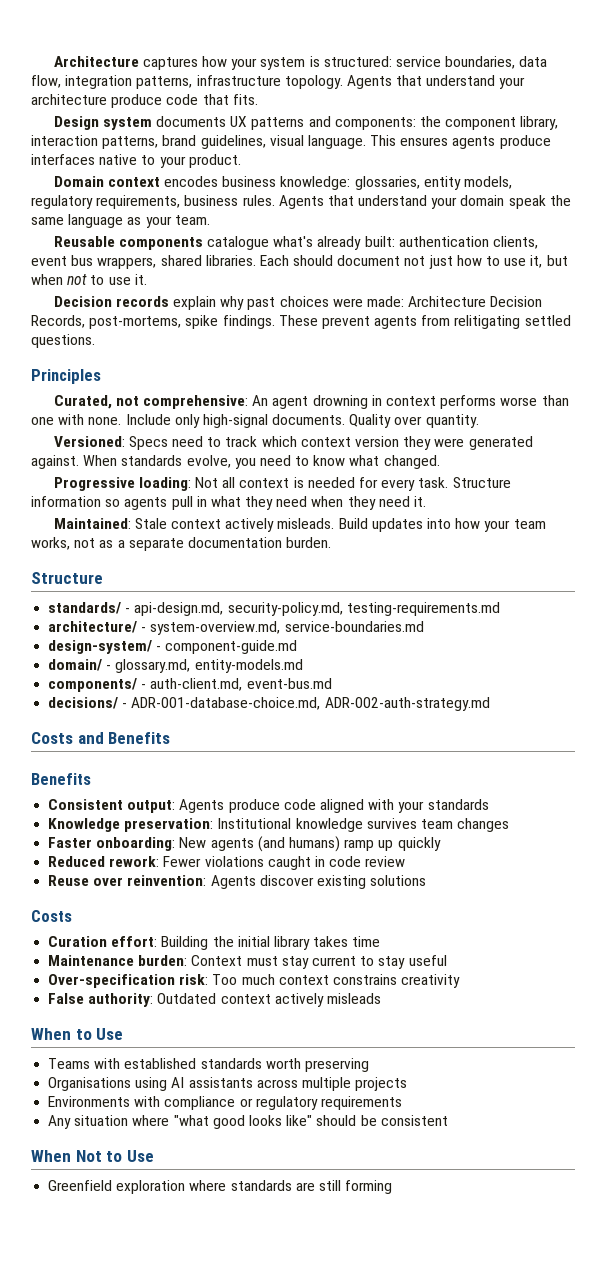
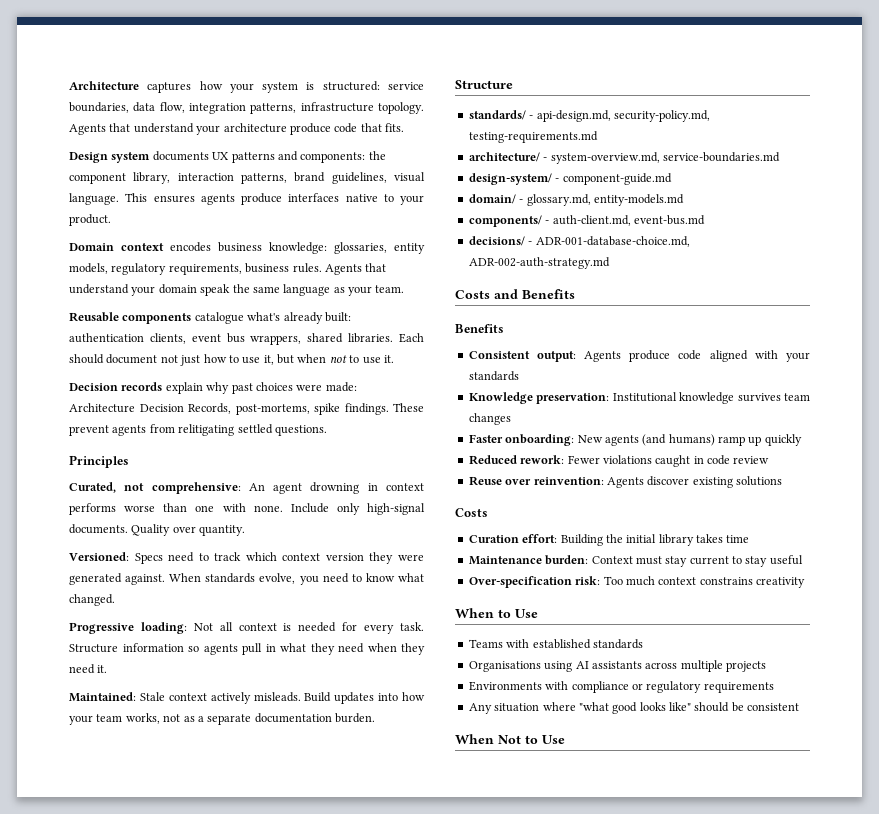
[48,993,381,1007] // False authority: Outdated context actively misleads -> (805, 582) none
[265,1058,369,1072] worth preserving -> (643, 644) none
[48,1180,393,1194] // Greenfield exploration where standards are still forming -> (565, 739) none

